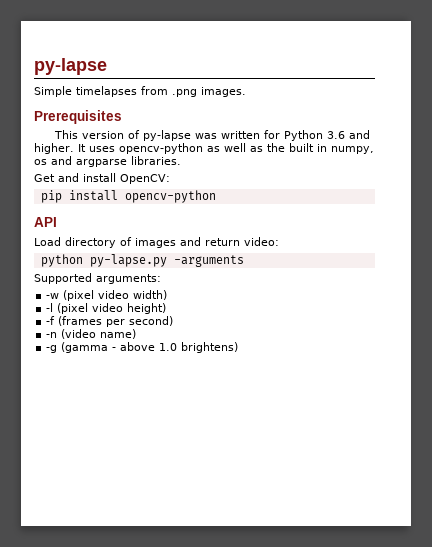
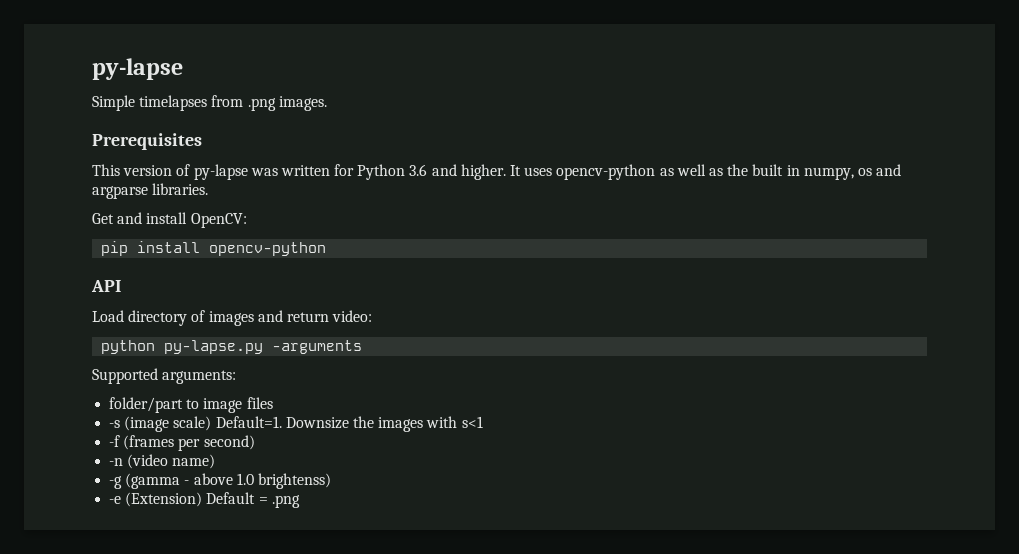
[46,290,168,301] [46,303,167,314] -w (pixel video width) // -l (pixel video height) -> [109,397,273,413] [109,416,483,432] folder/part to image files // -s (image scale) Default=1. Downsize the images with s<1
[181,342,239,353] brightens) -> [257,473,331,489] [109,492,300,508] brightenss) // -e (Extension) Default = .png

